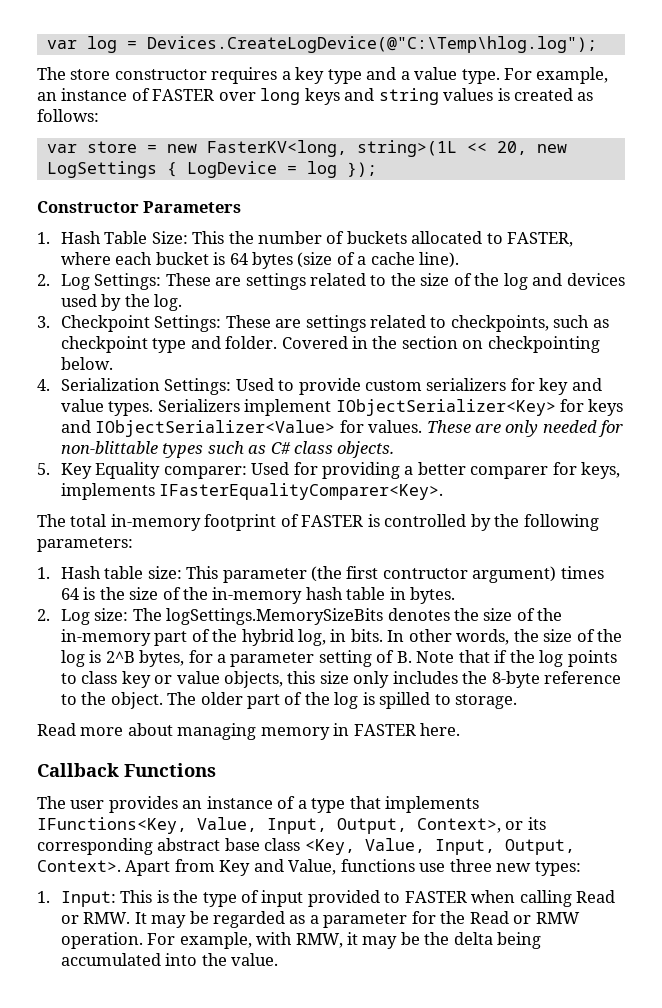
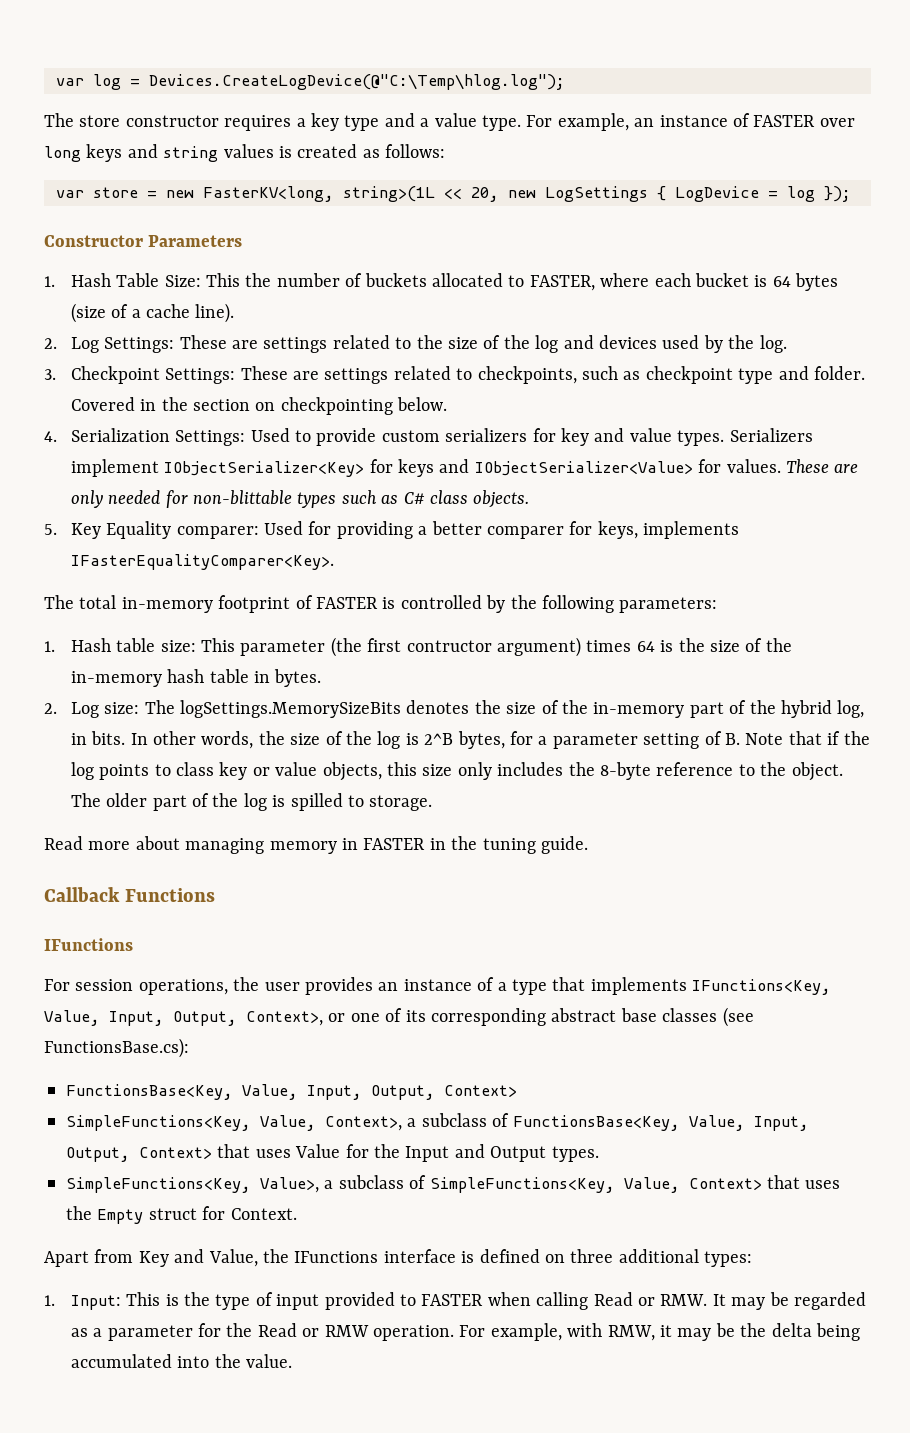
[420,723,461,736] [37,763,216,777] [37,796,66,809] here. // Callback Functions // The -> [429,836,588,854] [44,887,215,902] [44,938,133,951] [44,977,260,995] in the tuning guide. // Callback Functions // IFunctions // For session operations, the
(524, 825) none -> [350,1008,403,1022] one of
[264,838,575,855] [37,860,121,872] class <Key, Value, Input, Output, Context>. -> [662,1007,754,1027] [44,1038,189,1058] [66,1084,517,1100] [66,1113,809,1131] [66,1144,599,1162] [66,1175,841,1193] [66,1206,297,1224] classes (see FunctionsBase.cs): // FunctionsBase<Key, Value, Input, Output, Context> // SimpleFunctions<Key, Value, Context>, a subclass of FunctionsBase<Key, Value, Input, Output, Context> that uses Value for the Input and Output types. // SimpleFunctions<Key, Value>, a subclass of SimpleFunctions<Key, Value, Context> that uses the Empty struct for Context. //
[340,859,532,872] functions use three new -> [263,1249,699,1263] the IFunctions interface is defined on three additional

